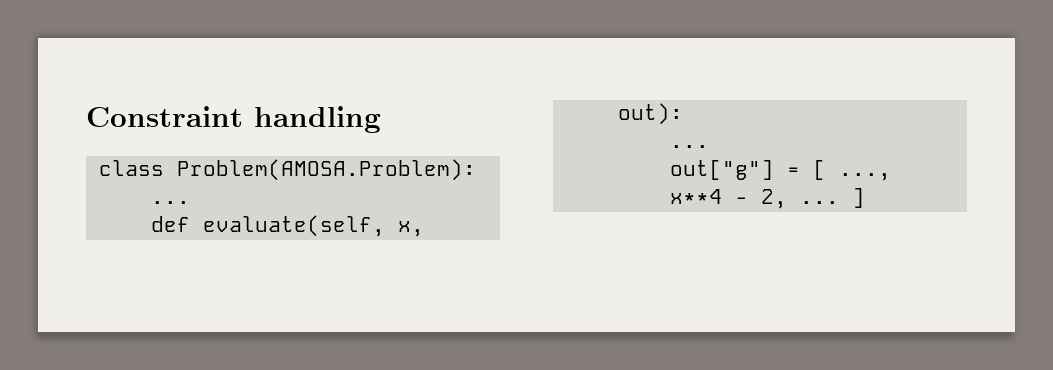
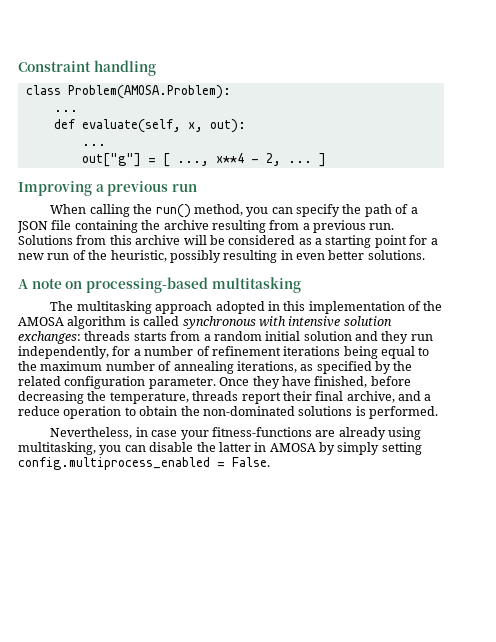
(865, 198) none -> [18,181,197,196] [50,204,418,218] [17,220,395,233] [18,235,438,248] [18,250,425,263] [18,277,301,293] [50,301,443,314] [18,316,392,329] [18,331,433,344] [18,346,430,359] [18,361,413,374] [18,376,411,389] [18,391,432,404] [18,406,438,419] [50,427,422,440] [18,442,422,455] [18,457,270,470] // Improving a previous run // When calling the run() method, you can specify the path of a JSON file containing the archive resulting from a previous run. Solutions from this archive will be considered as a starting point for a new run of the heuristic, possibly resulting in even better solutions. // A note on processing-based multitasking // The multitasking approach adopted in this implementation of the AMOSA algorithm is called synchronous with intensive solution exchanges: threads starts from a random initial solution and they run independently, for a number of refinement iterations being equal to the maximum number of annealing iterations, as specified by the related configuration parameter. Once they have finished, before decreasing the temperature, threads report their final archive, and a reduce operation to obtain the non-dominated solutions is performed. // Nevertheless, in case your fitness-functions are already using multitasking, you can disable the latter in AMOSA by simply setting config.multiprocess_enabled = False.

